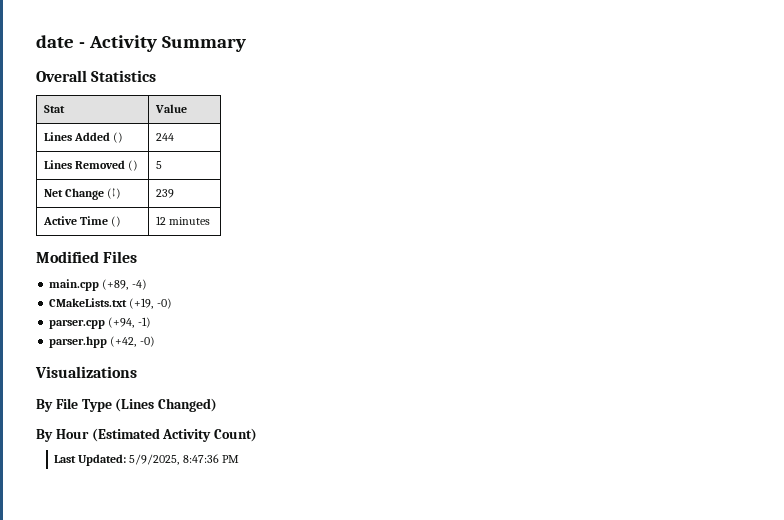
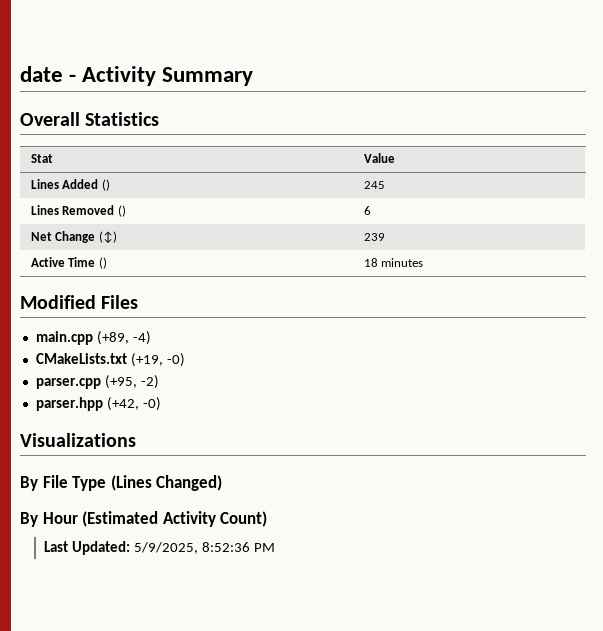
[155,133,174,141] 244 -> [363,181,385,189] 245
[155,161,162,169] 5 -> [363,206,371,215] 6
[155,216,166,225] 12 -> [363,258,378,267] 18
[108,317,151,328] (+94, -1) -> [104,375,159,389] (+95, -2)
[182,454,219,463] 8:47:36 -> [202,542,251,552] 8:52:36

